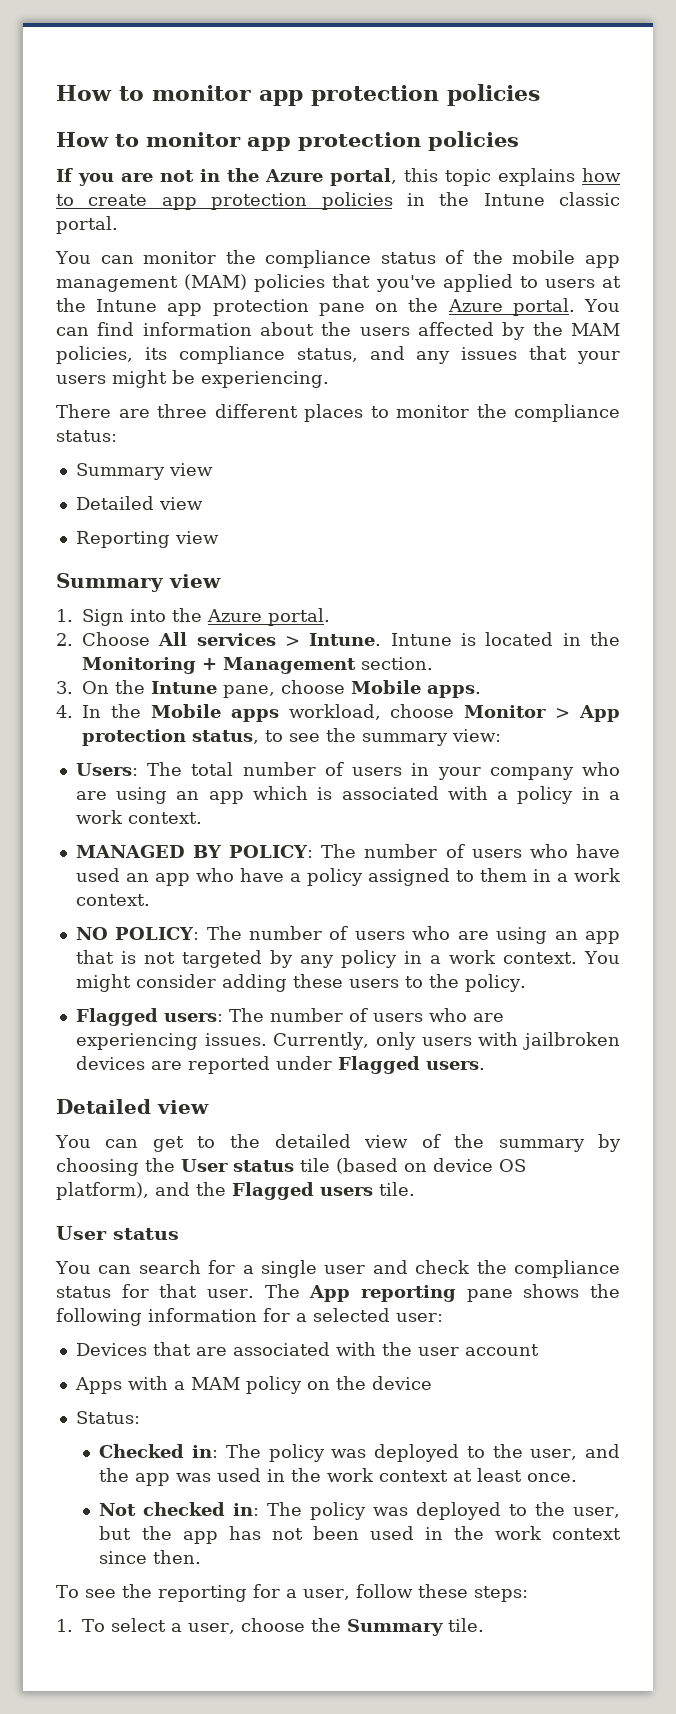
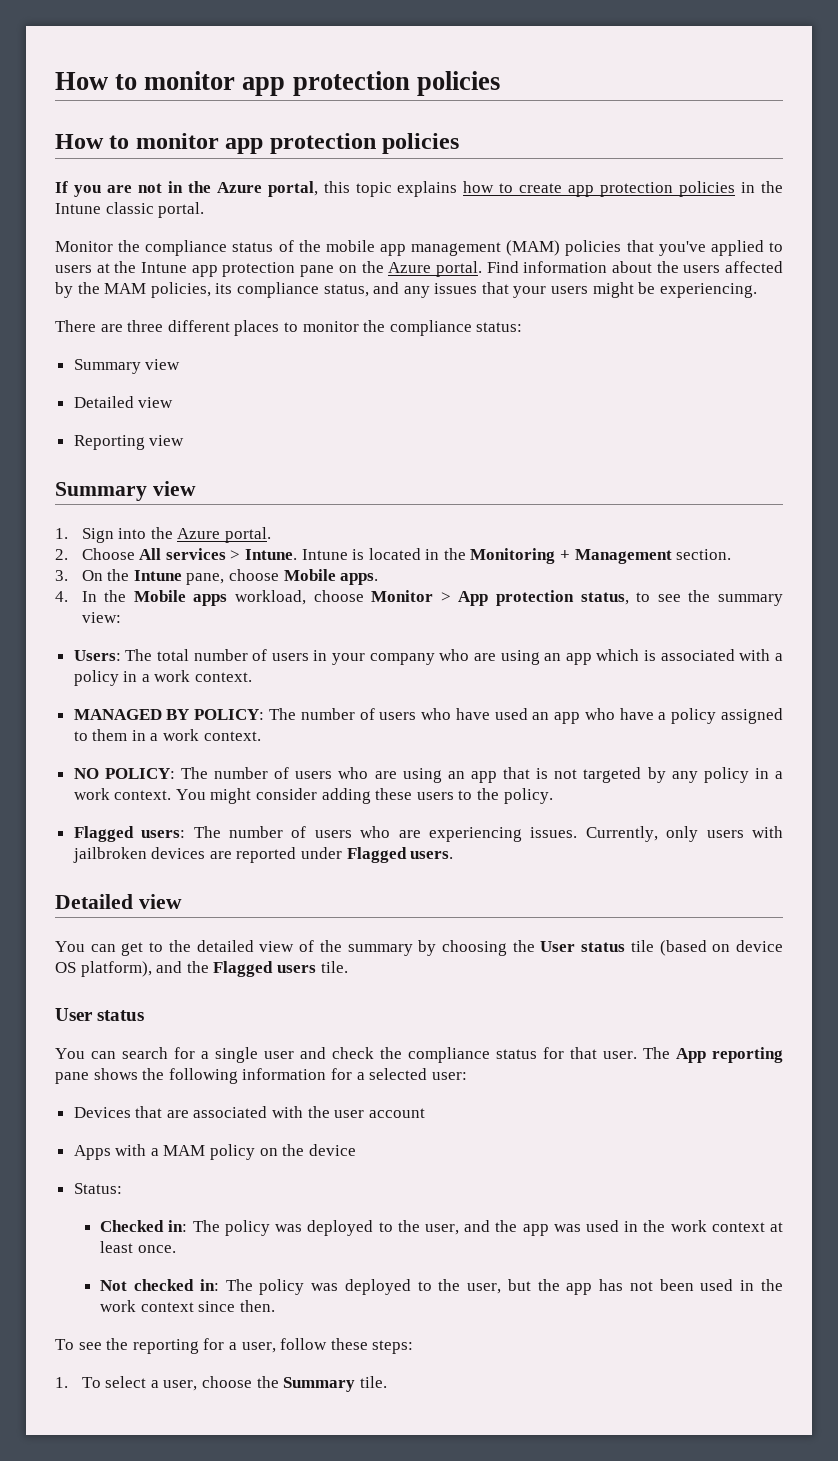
[55,251,217,264] You can monitor -> [55,241,113,252] Monitor
[584,299,621,312] [56,322,135,336] You can find -> [486,261,519,273] Find

